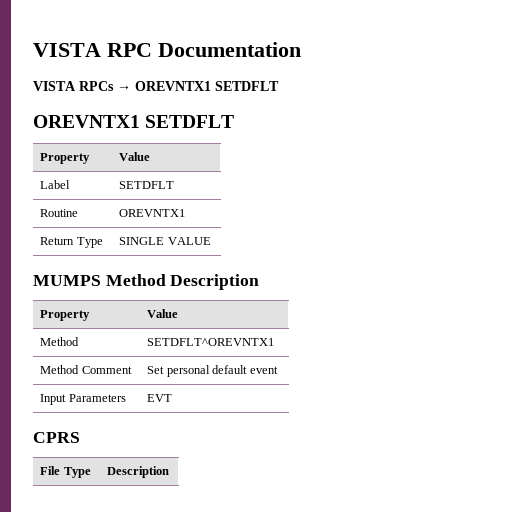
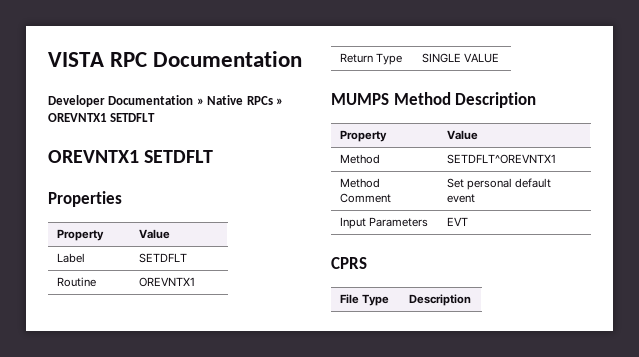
[33,81,131,91] VISTA RPCs → -> [48,95,283,107] Developer Documentation » Native RPCs »
(235, 121) none -> [48,191,122,207] // Properties

